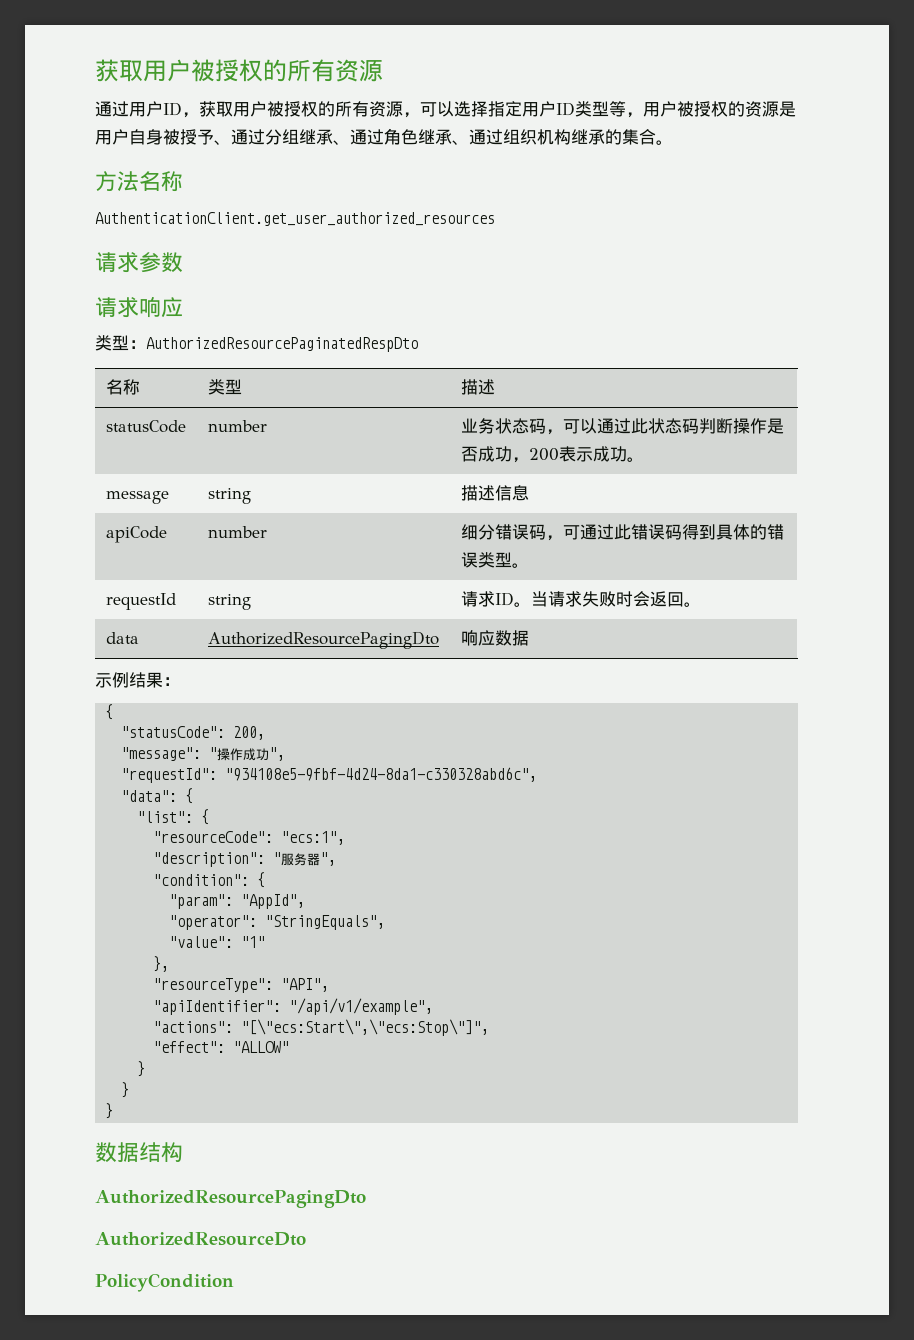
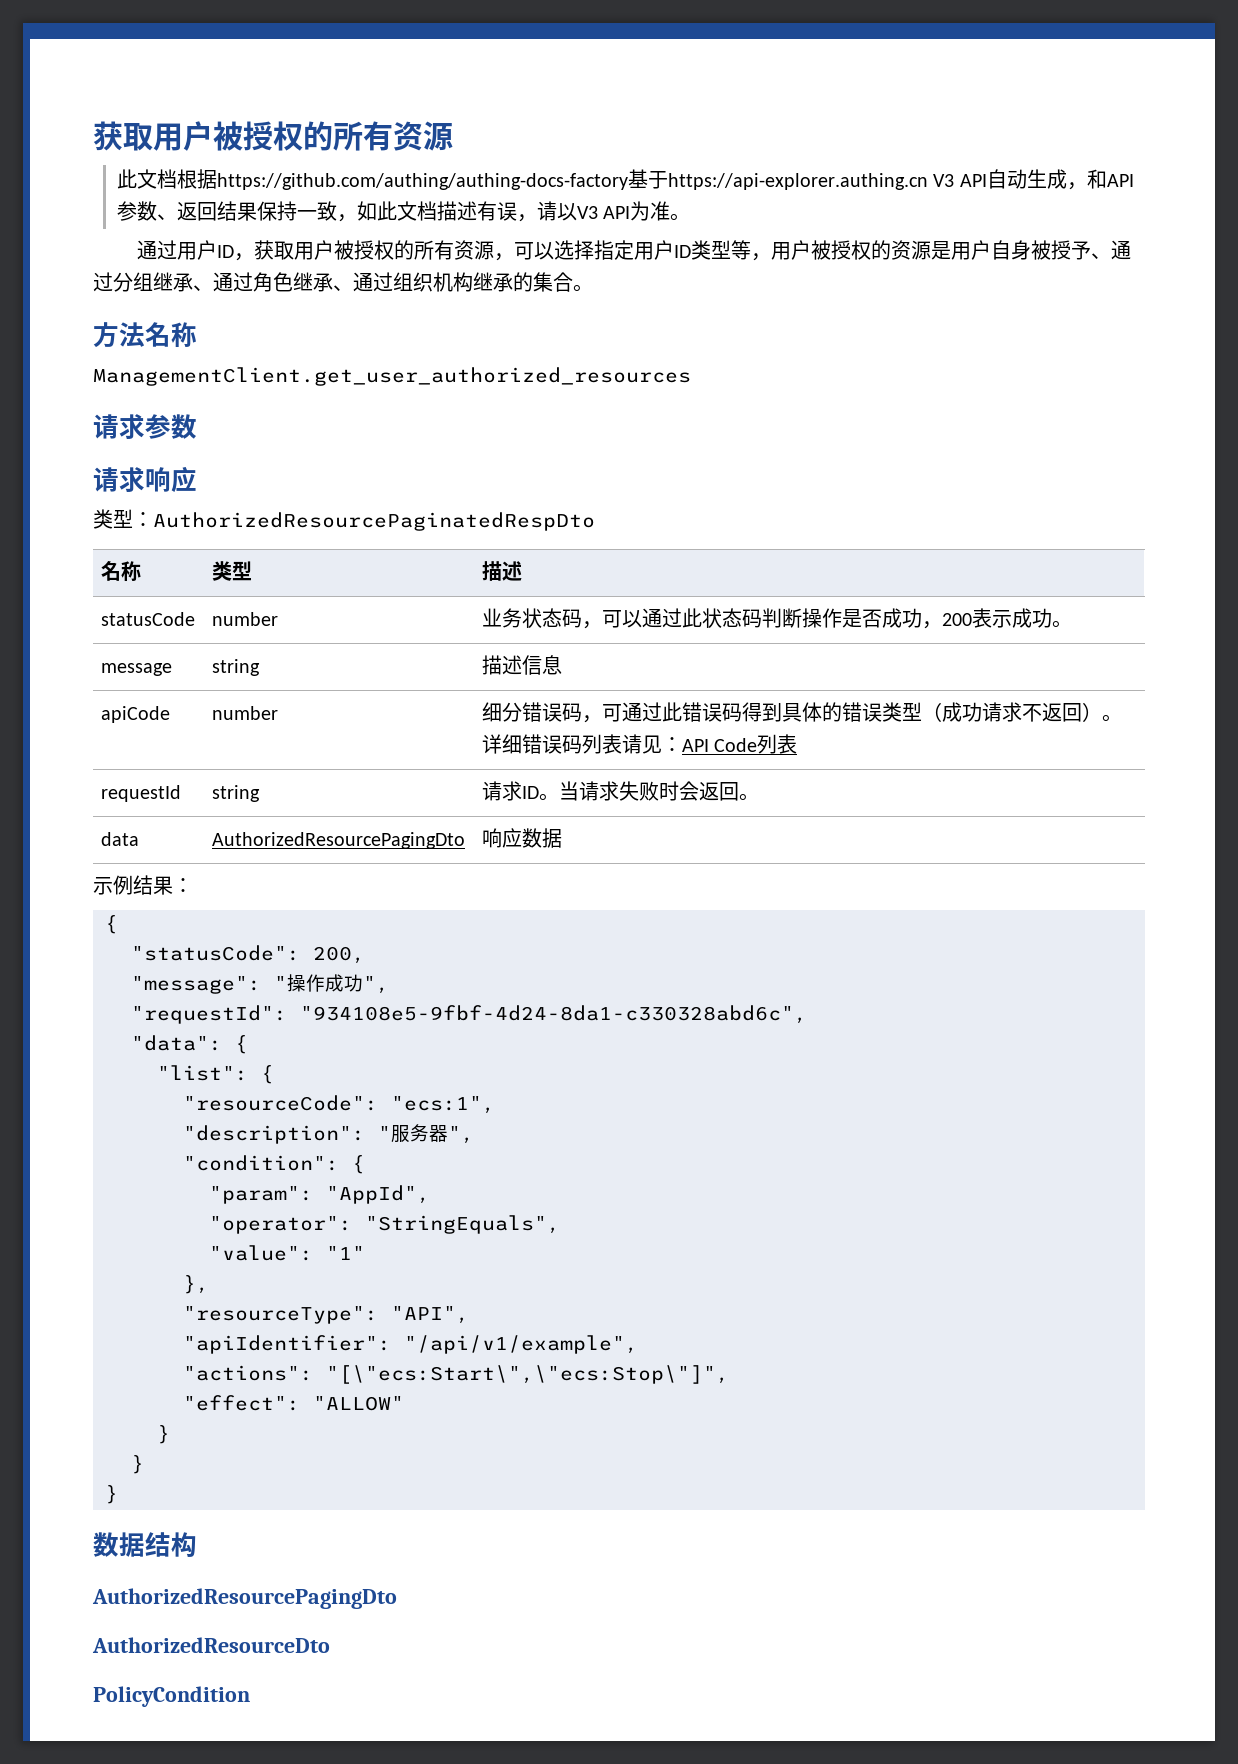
[95,59,383,82] 获取用户被授权的所有资源 -> [93,121,453,151] [116,169,1134,190] [116,201,691,222] 获取用户被授权的所有资源 // 此文档根据https://github.com/authing/authing-docs-factory基于https://api-explorer.authing.cn V3 API自动生成，和API参数、返回结果保持一致，如此文档描述有误，请以V3 API为准。
[95,212,495,226] AuthenticationClient.get_user_authorized_resources -> [93,367,691,386] ManagementClient.get_user_authorized_resources
[511,563,529,568] 。 -> [922,702,1123,722] [482,734,798,754] （成功请求不返回）。详细错误码列表请见：API Code列表

